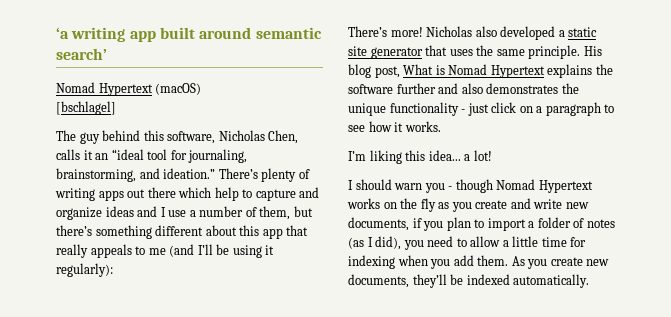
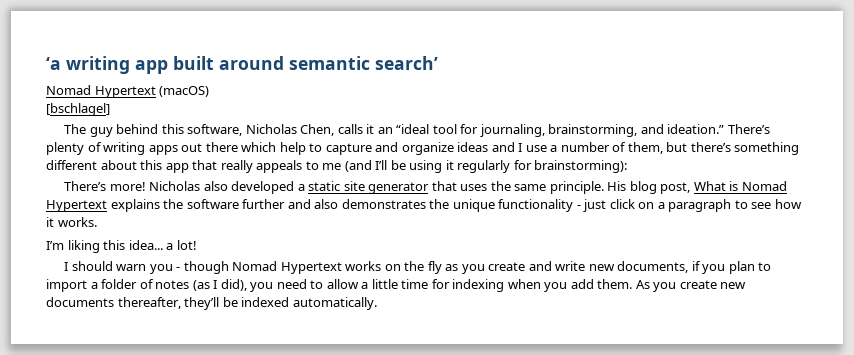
[56,263,113,277] regularly): -> [457,160,628,173] regularly for brainstorming):
[348,274,409,288] documents, -> [46,297,181,309] documents thereafter,

